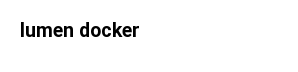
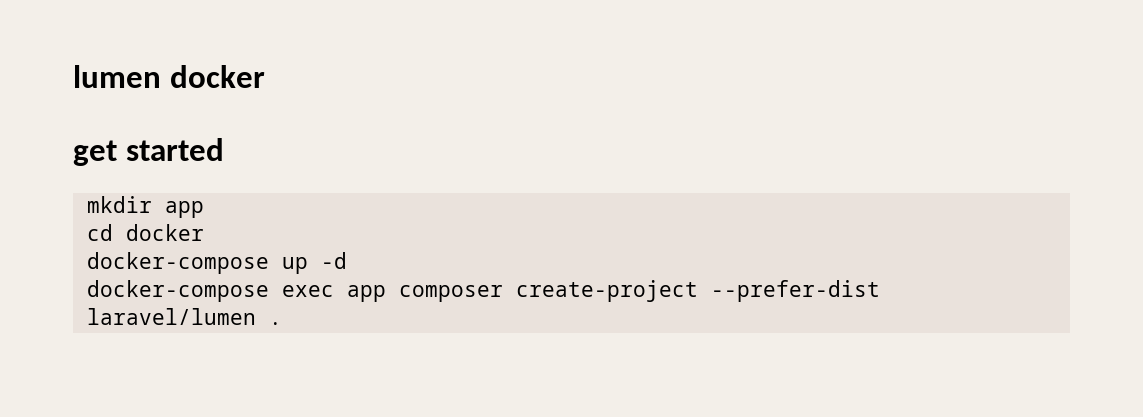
(141, 29) none -> [73,138,224,166] [86,196,204,218] [86,224,204,241] [86,252,347,274] [86,280,880,302] [86,308,282,325] // get started // mkdir app // cd docker // docker-compose up -d // docker-compose exec app composer create-project --prefer-dist laravel/lumen .

